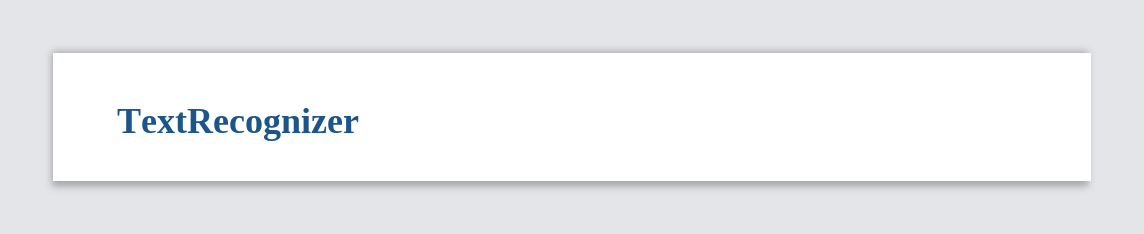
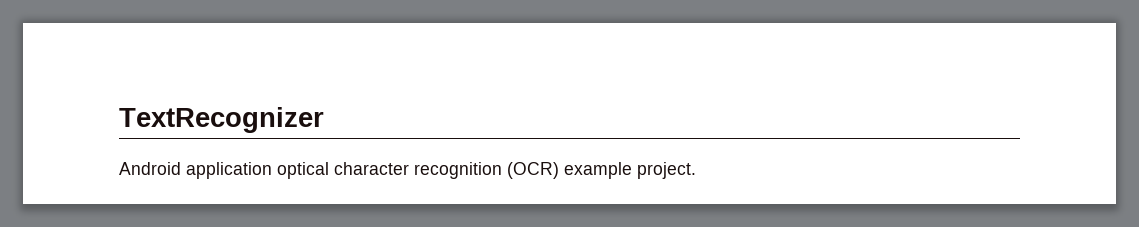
(359, 124) none -> [119,162,696,179] // Android application optical character recognition (OCR) example project.

